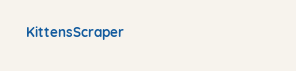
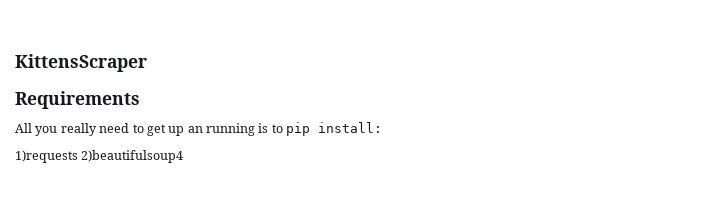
(124, 33) none -> [15,91,140,109] [15,122,383,136] [15,150,184,163] // Requirements // All you really need to get up an running is to pip install: // 1)requests 2)beautifulsoup4

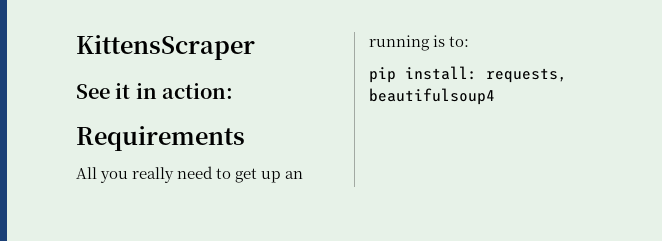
(147, 63) none -> [76,83,234,99] // See it in action:
[271,124,283,133] to -> [449,36,470,47] to: //
[15,150,184,163] // 1)requests 2)beautifulsoup4 -> [486,68,567,83] [369,88,495,105] requests, beautifulsoup4

